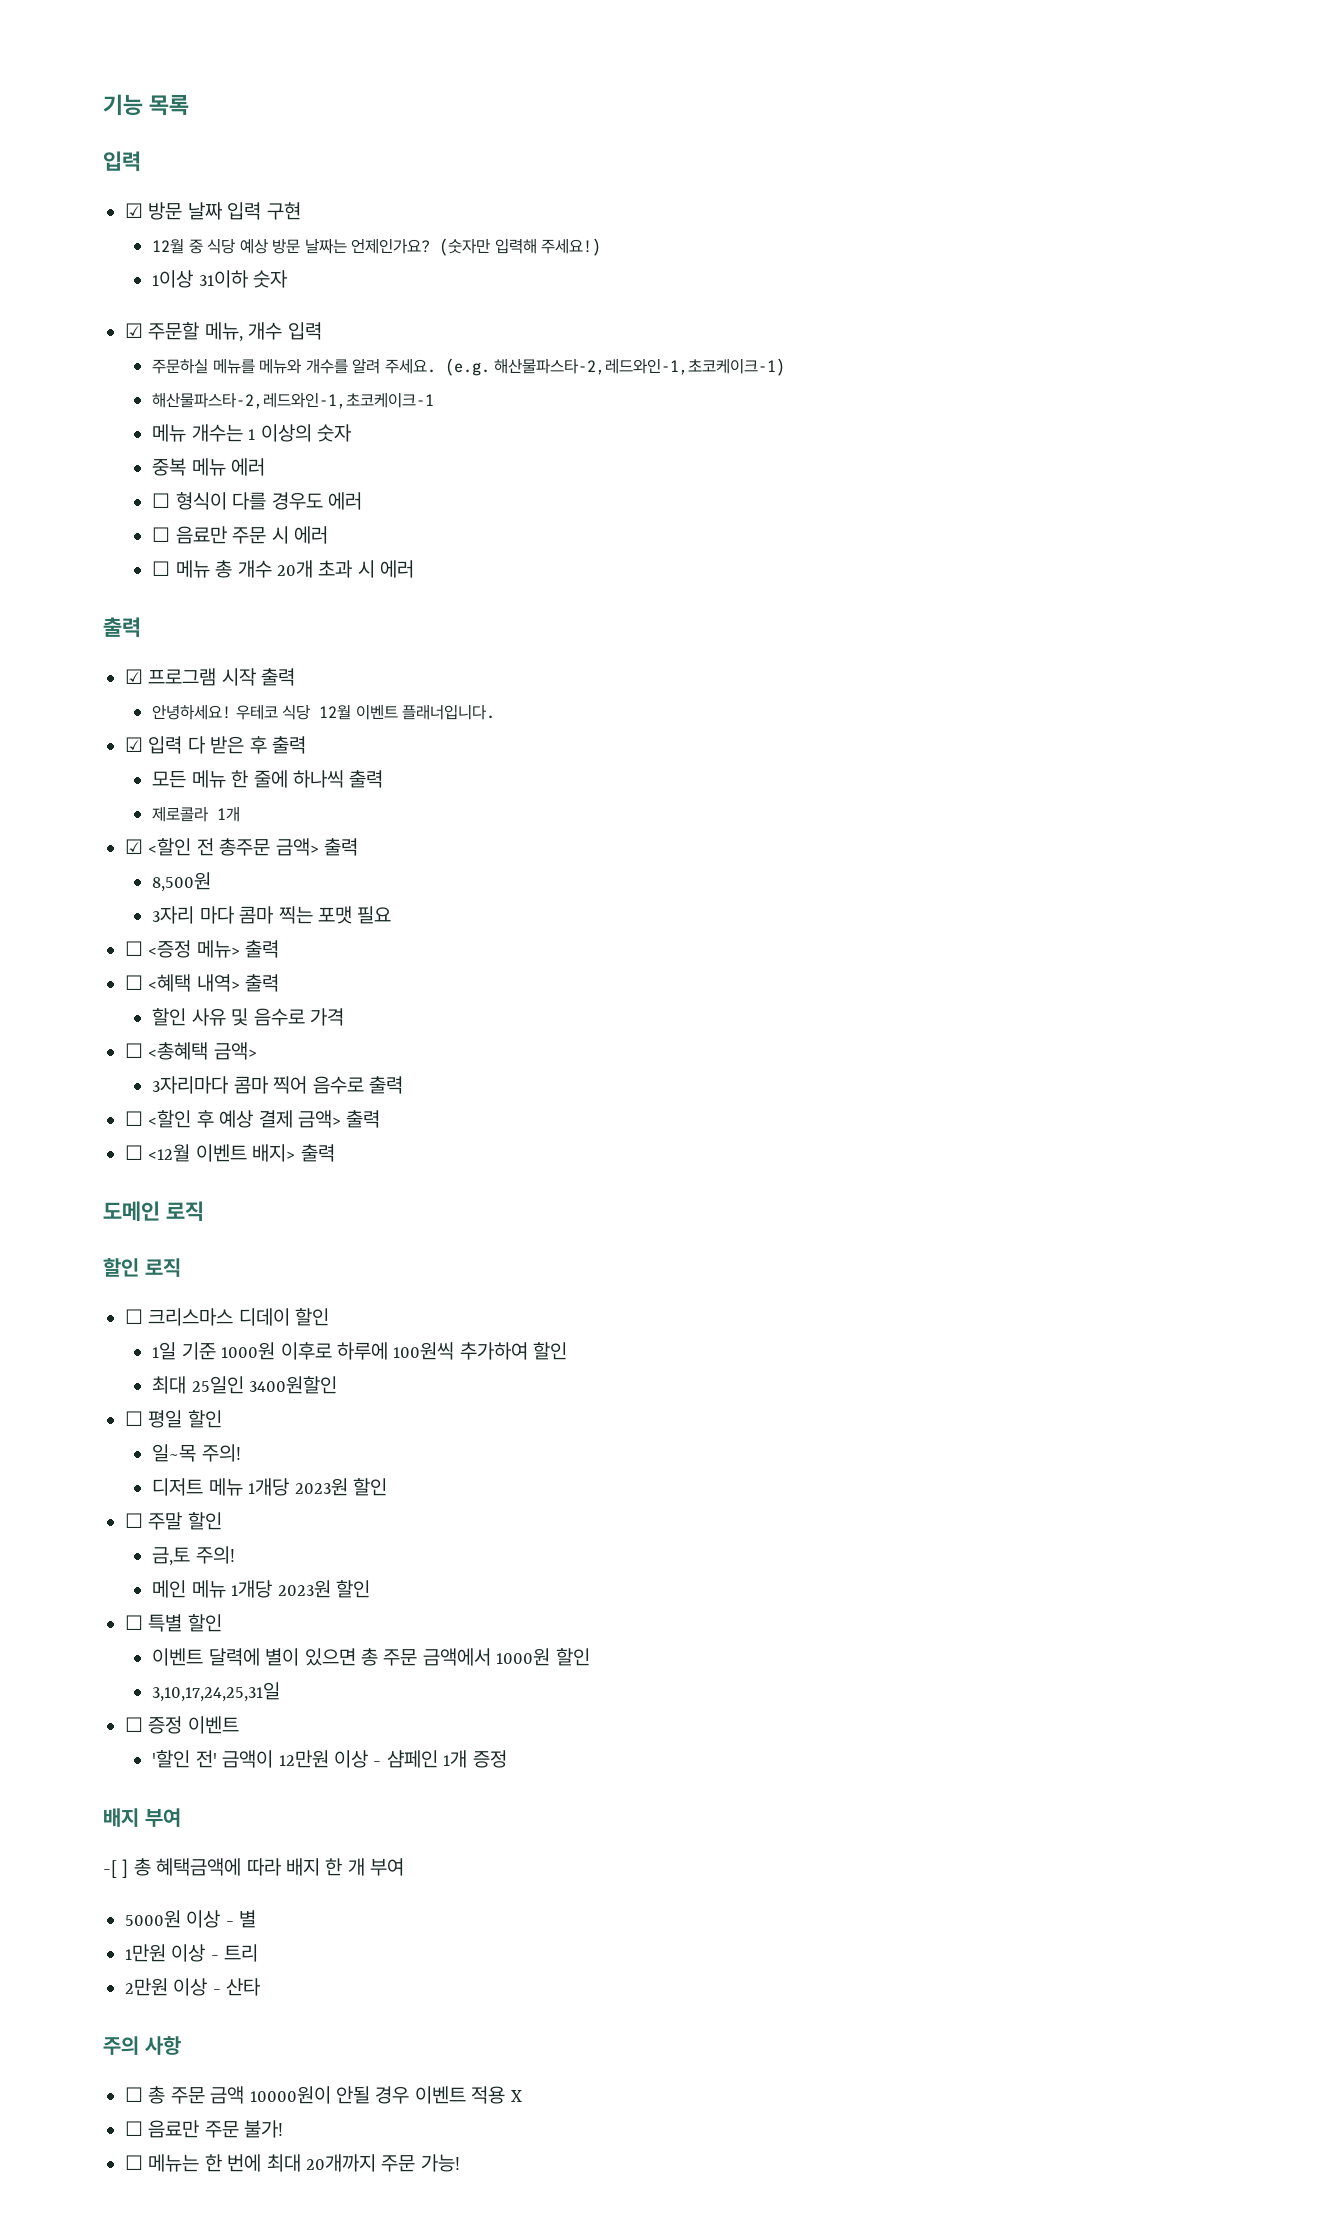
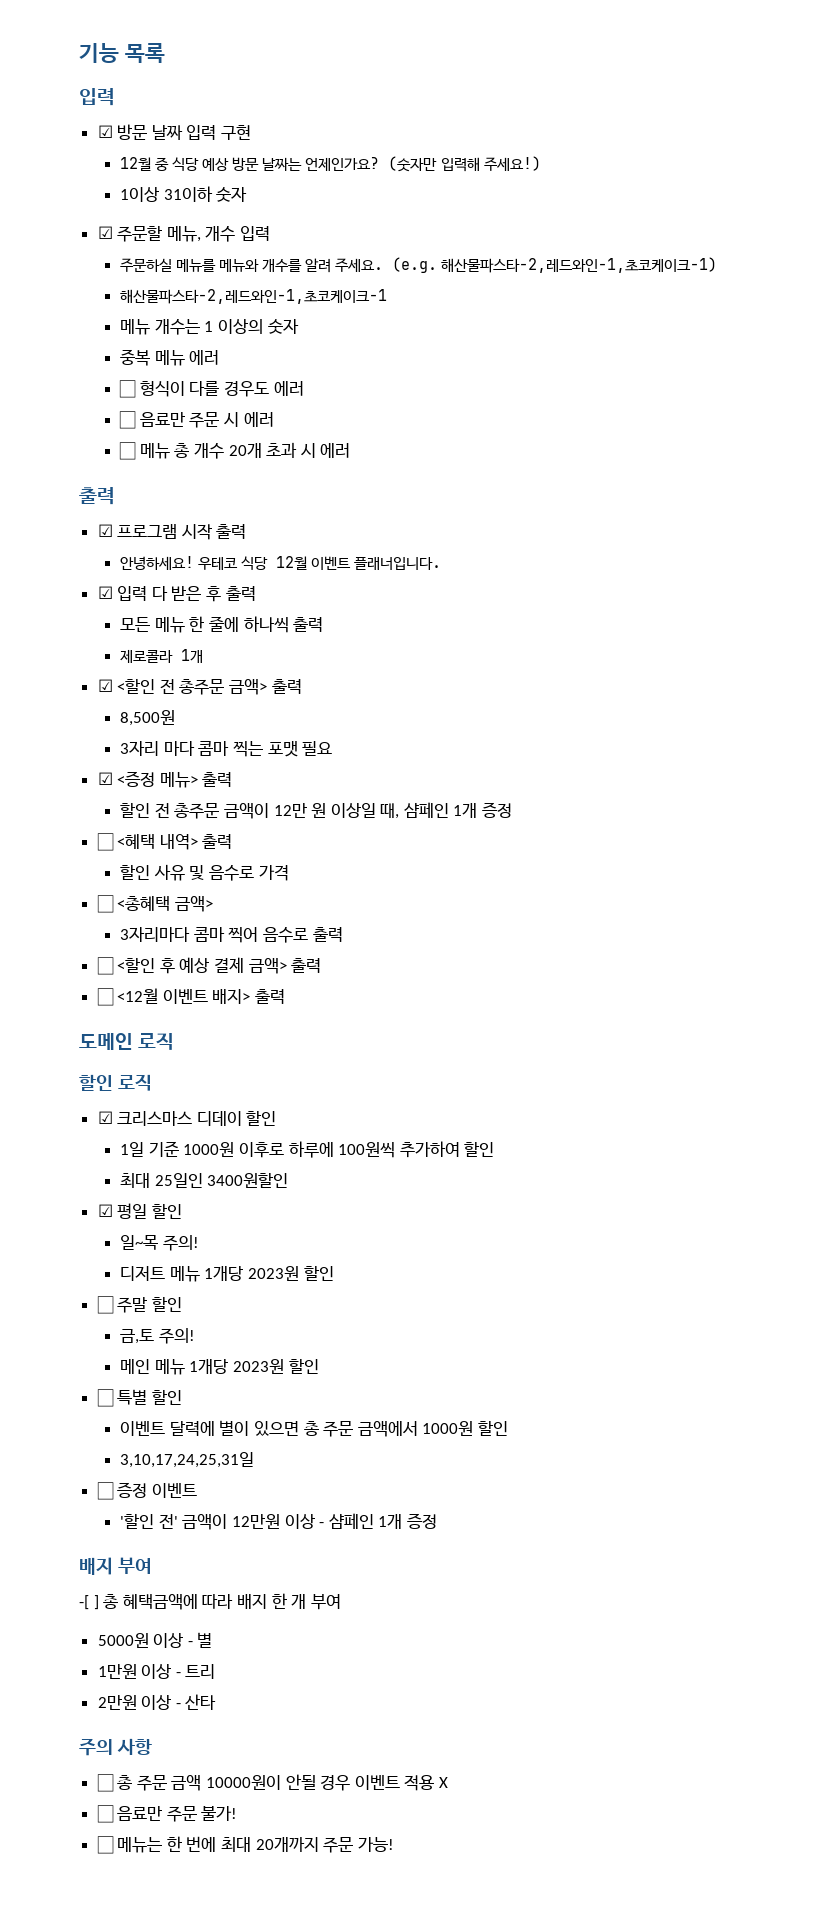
[125,941,143,956] ☐ -> [97,772,113,785] ☑
(280, 949) none -> [120,802,513,819] // 할인 전 총주문 금액이 12만 원 이상일 때, 샴페인 1개 증정
[125,1309,143,1324] ☐ -> [97,1111,113,1124] ☑
[125,1411,143,1426] ☐ -> [97,1204,113,1217] ☑

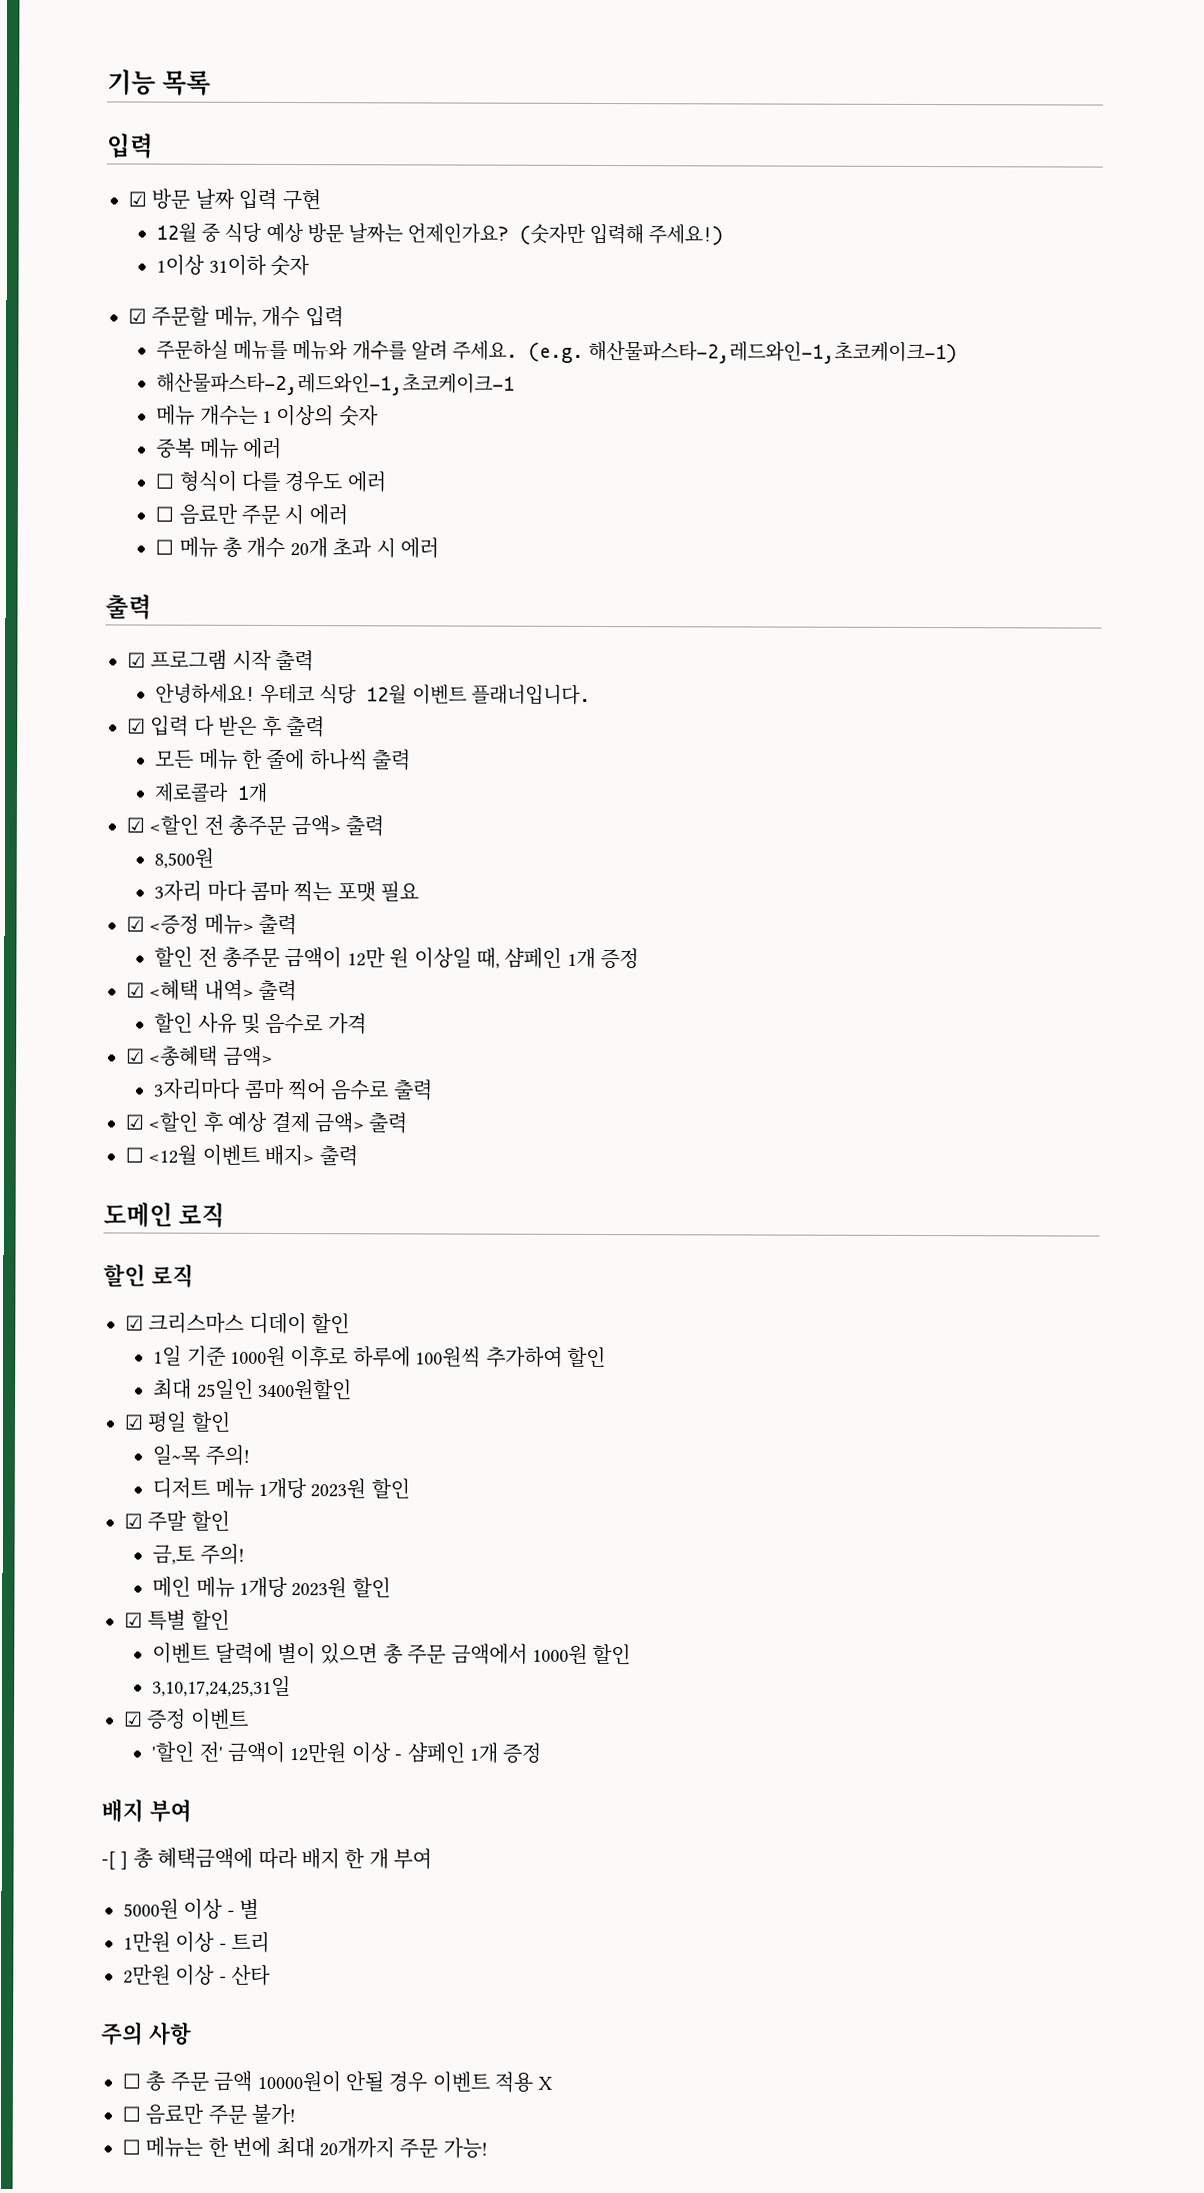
[96,833,114,851] ☐ -> [126,982,145,998] ☑
[96,895,114,913] ☐ -> [126,1048,145,1064] ☑
[96,957,114,975] ☐ -> [125,1114,144,1130] ☑
[96,1296,114,1314] ☐ -> [124,1513,143,1529] ☑
[96,1389,114,1407] ☐ -> [124,1612,143,1628] ☑
[96,1482,114,1500] ☐ -> [124,1711,143,1727] ☑

